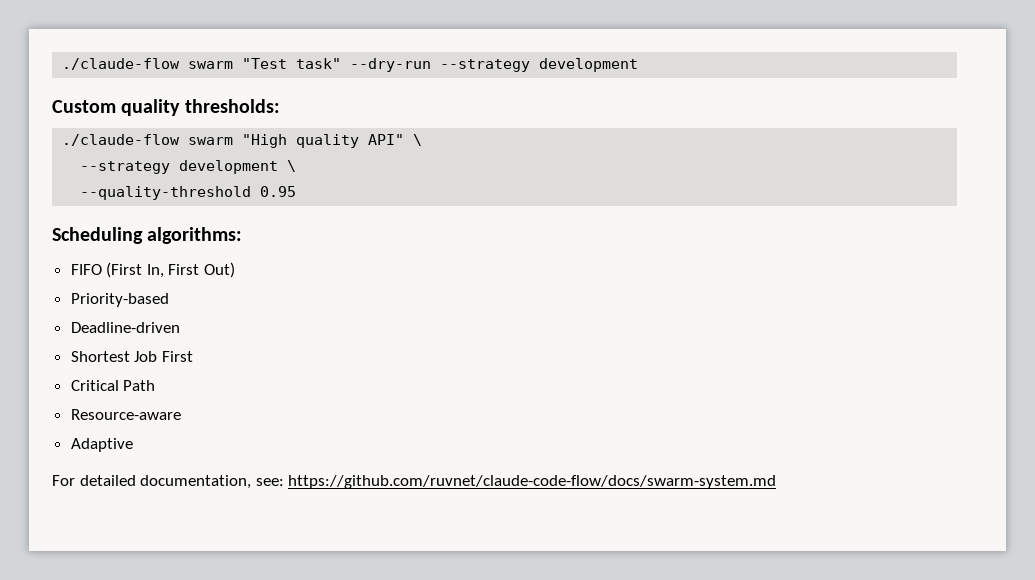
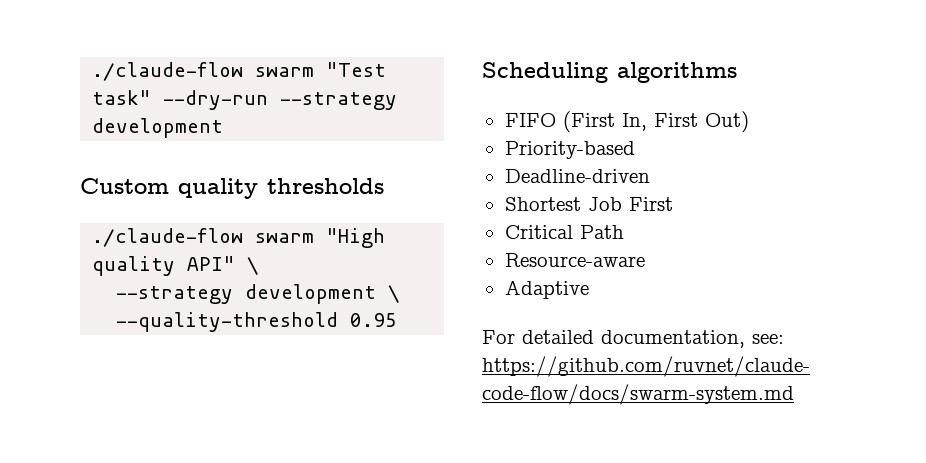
[184,99,280,113] thresholds: -> [267,178,384,194] thresholds
[147,227,243,244] algorithms: -> [617,62,737,83] algorithms

